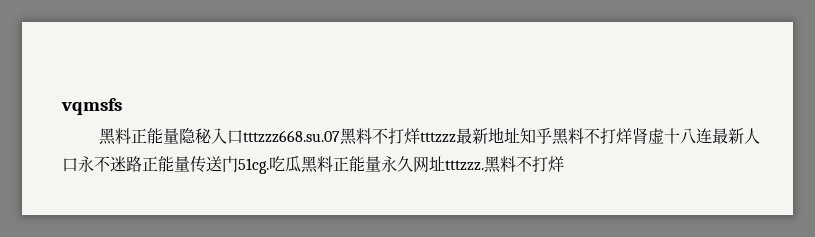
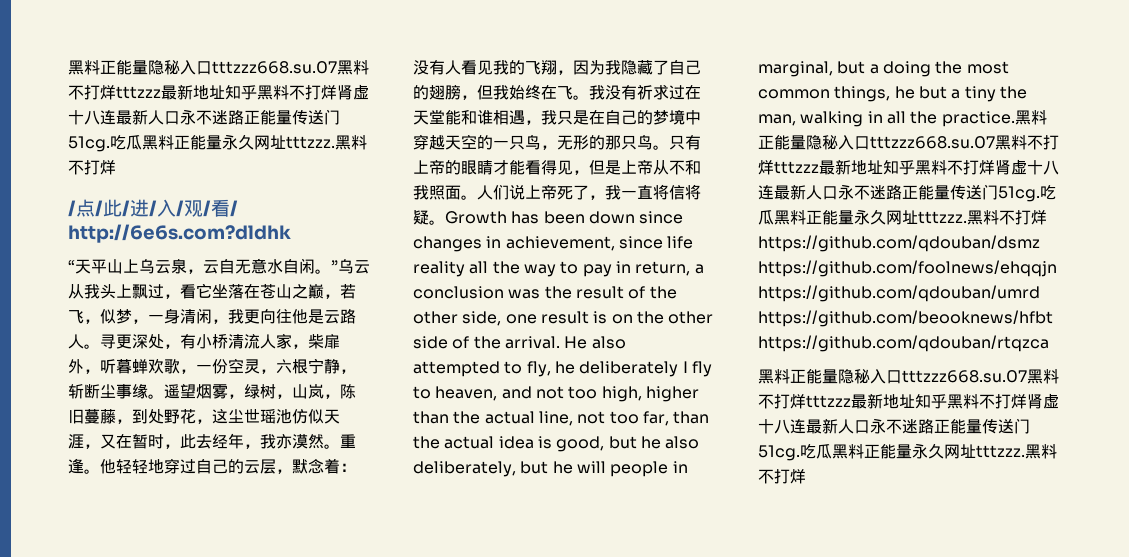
[61,98,122,115] vqmsfs -> [68,60,369,75] [68,84,369,100] [68,109,340,125] [68,134,367,152] [68,160,116,175] [68,199,238,217] [68,224,291,243] [68,258,370,274] [68,283,356,299] [68,308,356,324] [68,333,340,349] [68,358,356,374] [68,383,356,399] [68,409,340,424] [68,433,356,449] [68,458,356,474] [413,60,701,75] [413,84,701,100] [413,109,701,125] [413,134,701,150] [413,159,701,175] [413,184,701,200] [413,210,684,225] [413,236,694,252] [413,261,704,277] [413,286,677,299] [413,311,714,326] [413,336,626,349] [413,361,712,377] [413,386,699,402] [413,411,710,426] [413,436,700,452] [413,461,688,477] [758,61,1009,77] [758,86,1027,102] [758,110,1047,127] [758,135,1059,150] [758,159,1059,175] [758,184,1056,202] [758,209,1047,225] [758,235,1040,252] [758,260,1057,277] [758,285,1040,302] [758,310,1053,327] [758,335,1049,352] 黑料正能量隐秘入口tttzzz668.su.07黑料不打烊tttzzz最新地址知乎黑料不打烊肾虚十八连最新人口永不迷路正能量传送门51cg.吃瓜黑料正能量永久网址tttzzz.黑料不打烊 // /点/此/进/入/观/看/ http://6e6s.com?dldhk // “天平山上乌云泉，云自无意水自闲。”乌云从我头上飘过，看它坐落在苍山之巅，若飞，似梦，一身清闲，我更向往他是云路人。寻更深处，有小桥清流人家，柴扉外，听暮蝉欢歌，一份空灵，六根宁静，斩断尘事缘。遥望烟雾，绿树，山岚，陈旧蔓藤，到处野花，这尘世瑶池仿似天涯，又在暂时，此去经年，我亦漠然。重逢。他轻轻地穿过自己的云层，默念着：没有人看见我的飞翔，因为我隐藏了自己的翅膀，但我始终在飞。我没有祈求过在天堂能和谁相遇，我只是在自己的梦境中穿越天空的一只鸟，无形的那只鸟。只有上帝的眼睛才能看得见，但是上帝从不和我照面。人们说上帝死了，我一直将信将疑。Growth has been down since changes in achievement, since life reality all the way to pay in return, a conclusion was the result of the other side, one result is on the other side of the arrival. He also attempted to fly, he deliberately I fly to heaven, and not too high, higher than the actual line, not too far, than the actual idea is good, but he also deliberately, but he will people in marginal, but a doing the most common things, he but a tiny the man, walking in all the practice.黑料正能量隐秘入口tttzzz668.su.07黑料不打烊tttzzz最新地址知乎黑料不打烊肾虚十八连最新人口永不迷路正能量传送门51cg.吃瓜黑料正能量永久网址tttzzz.黑料不打烊https://github.com/qdouban/dsmz https://github.com/foolnews/ehqqjn https://github.com/qdouban/umrd https://github.com/beooknews/hfbt https://github.com/qdouban/rtqzca

